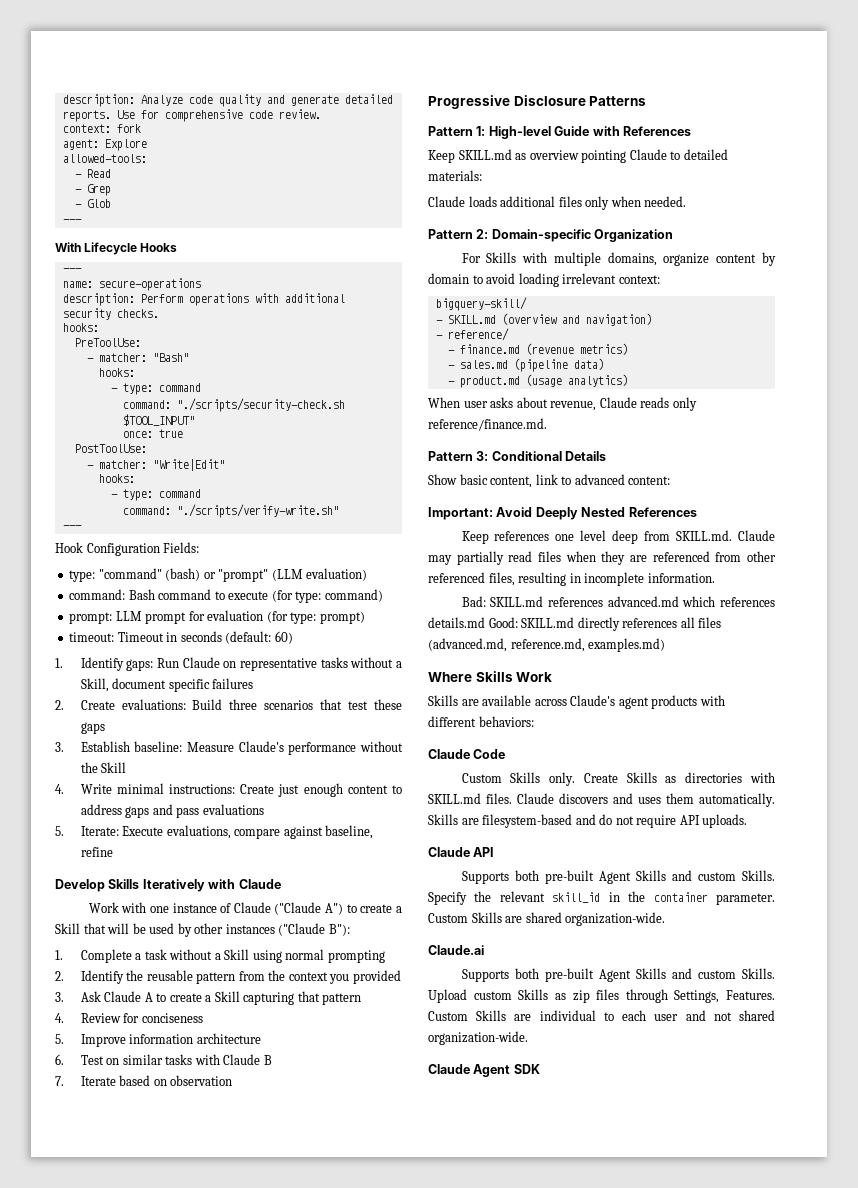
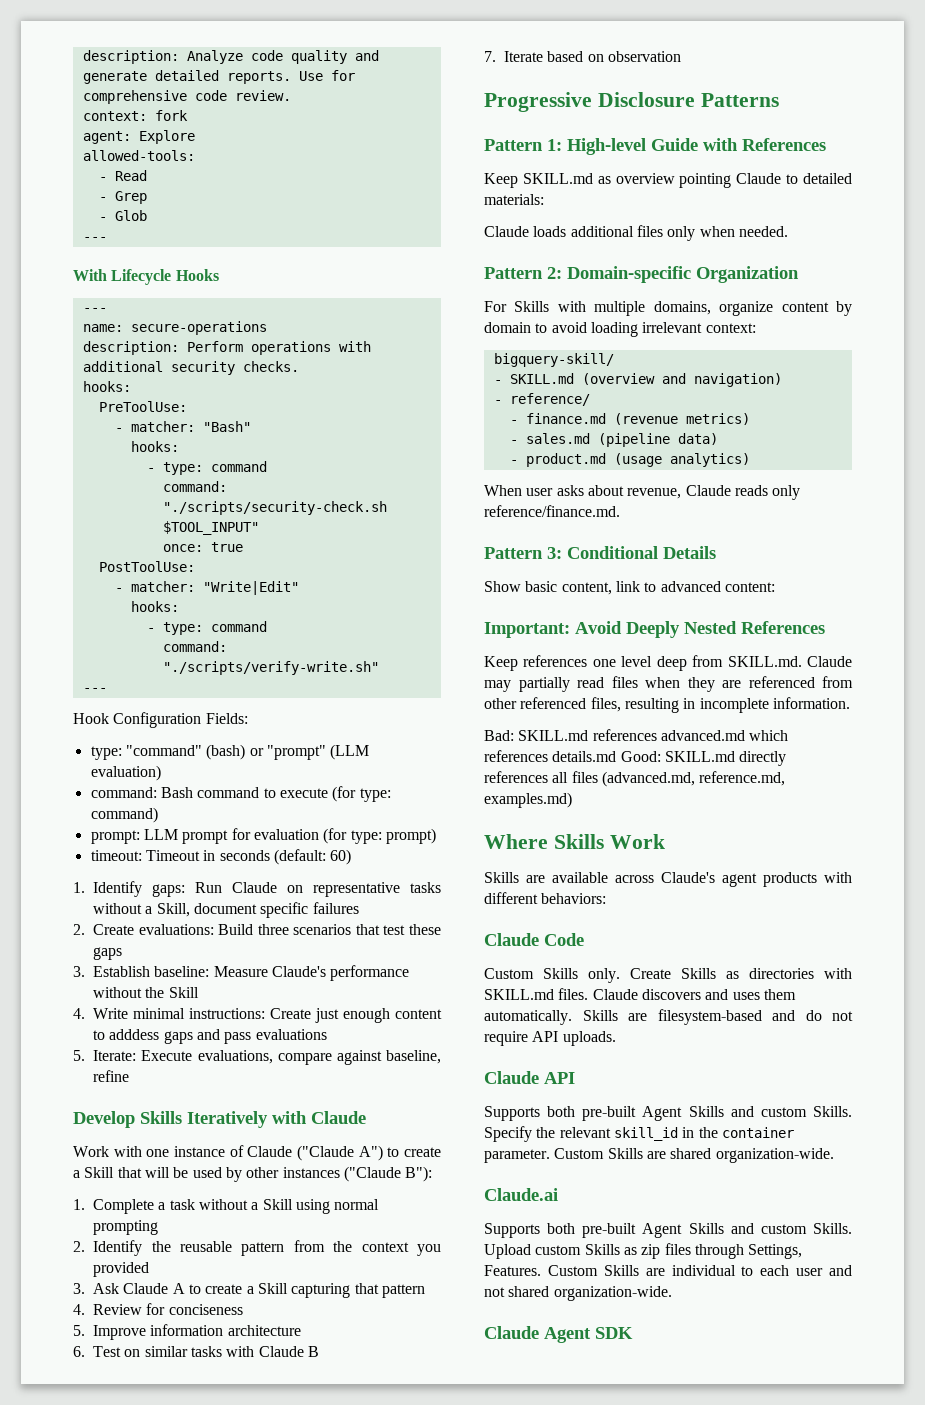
[80,804,122,815] address -> [109,1029,160,1040] adddess

